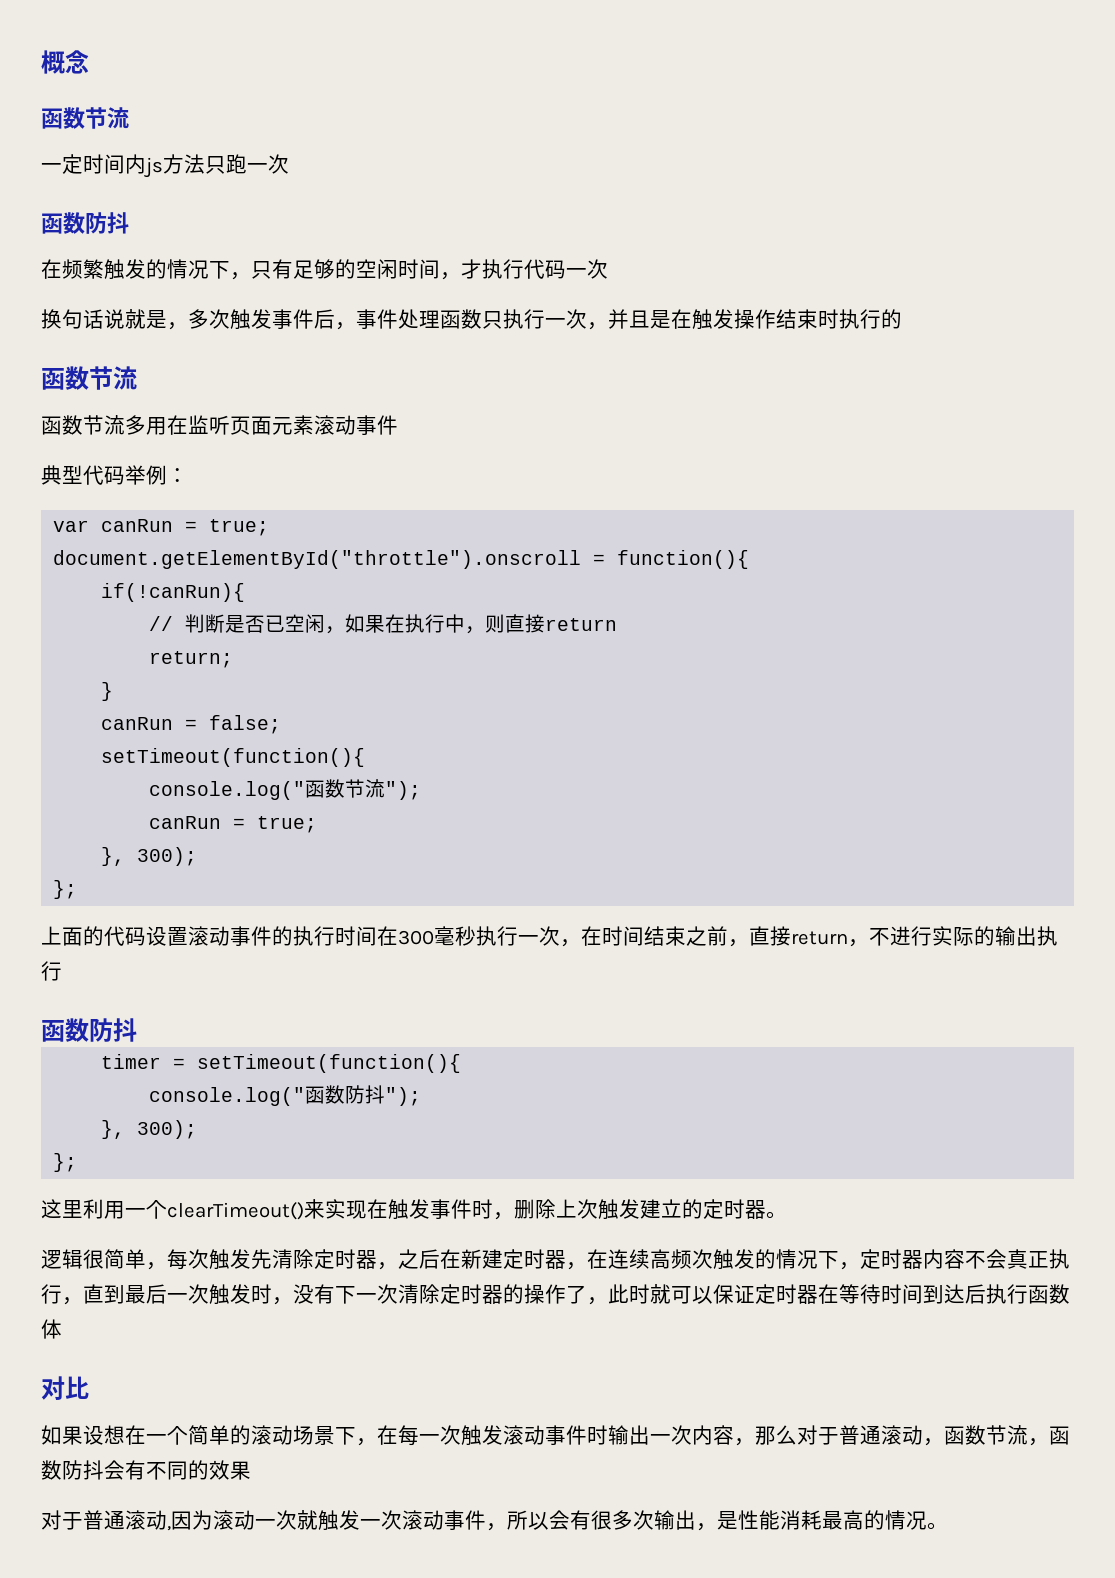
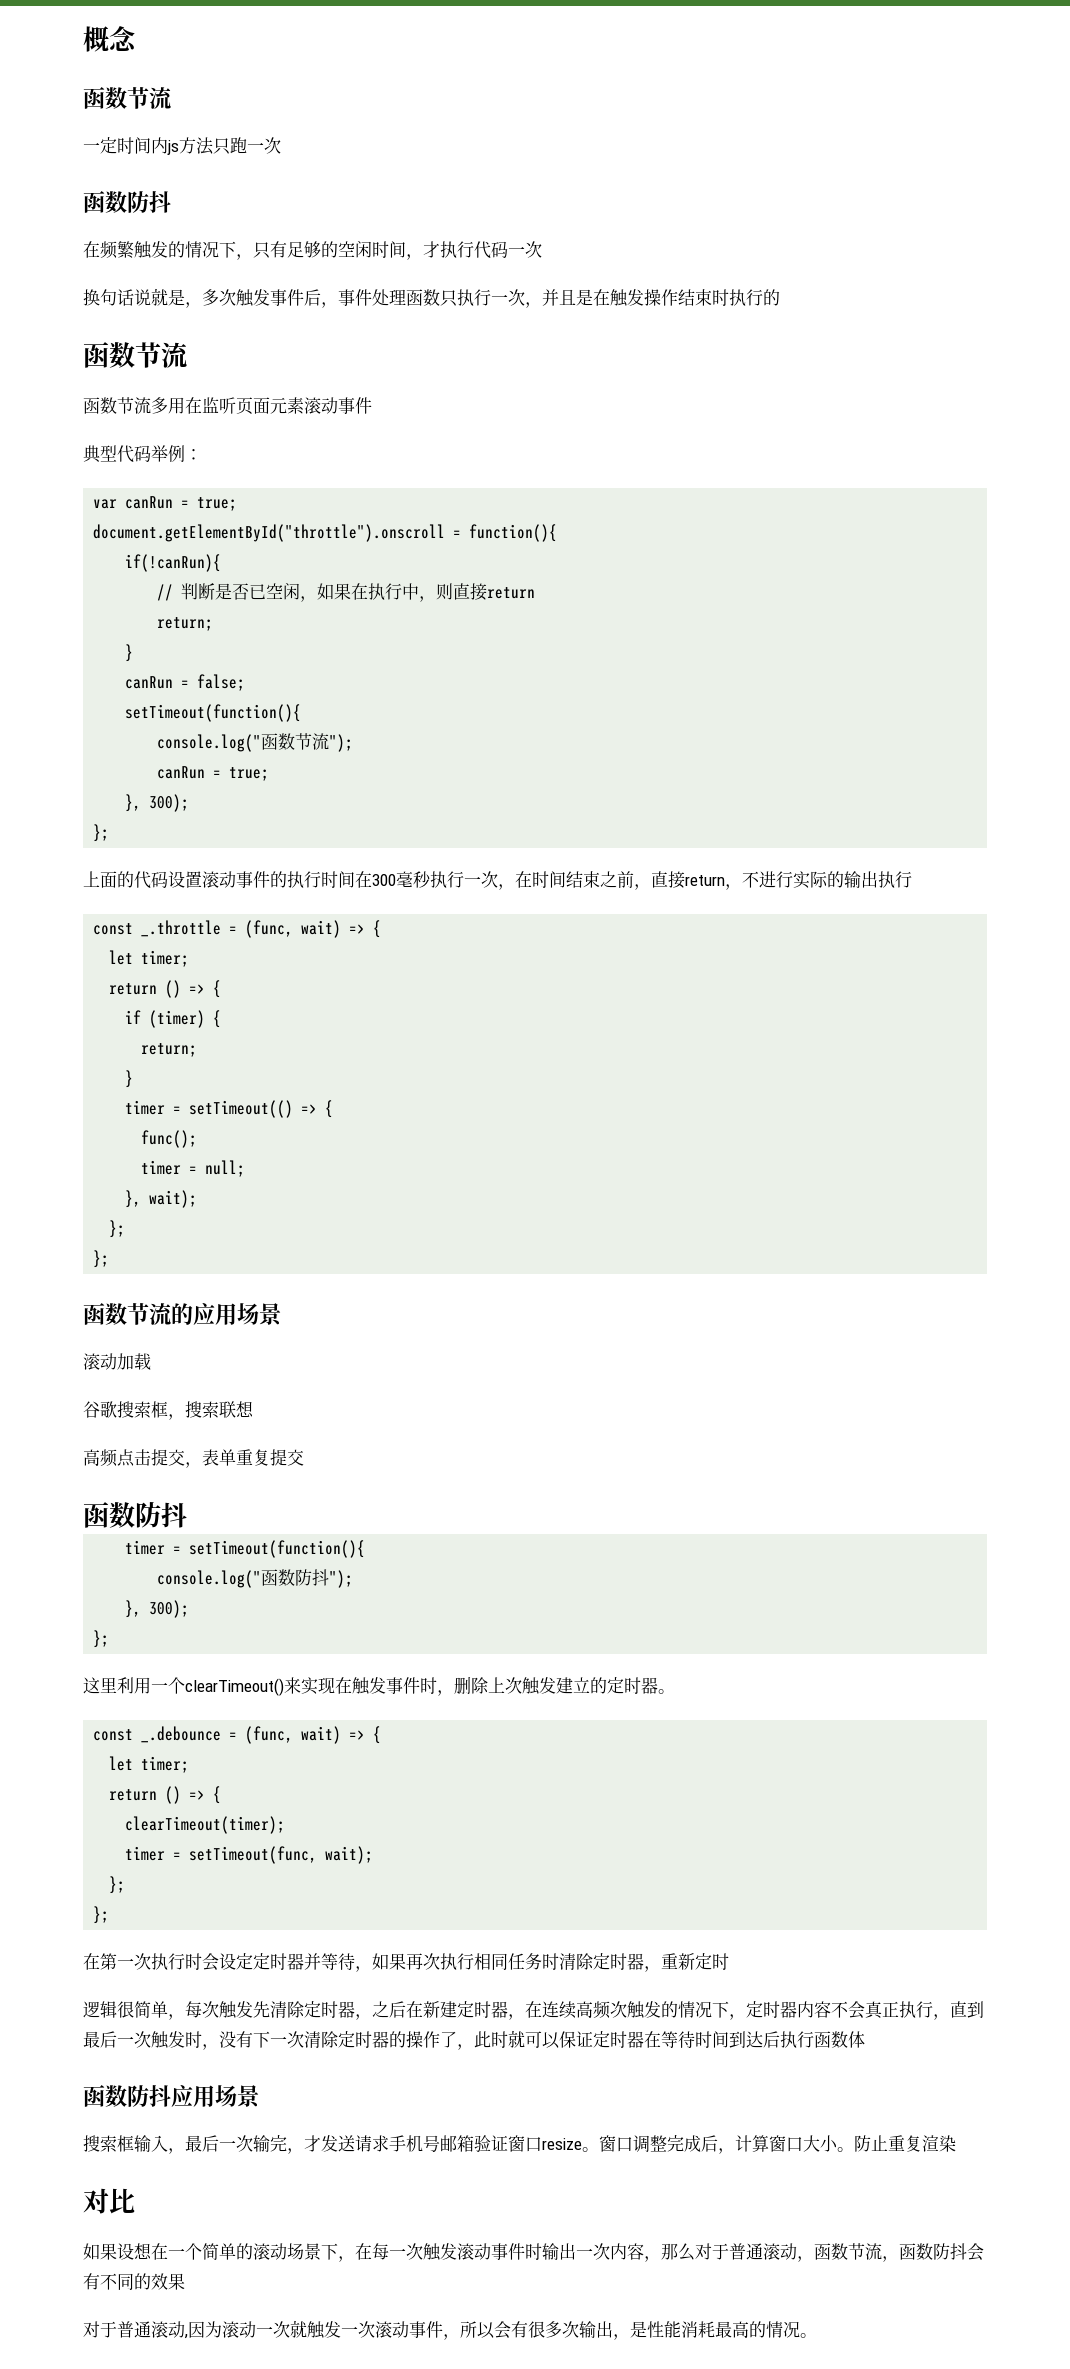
(62, 971) none -> [93,920,382,938] [109,950,190,967] [109,980,222,998] [125,1010,222,1028] [141,1043,198,1057] [125,1070,134,1088] [125,1100,334,1118] [141,1130,198,1148] [141,1160,246,1177] [125,1190,198,1208] [109,1220,126,1238] [93,1250,110,1268] [83,1303,282,1326] [83,1353,151,1370] [83,1401,254,1420] [83,1449,304,1468] // const _.throttle = (func, wait) => { // let timer; // return () => { // if (timer) { // return; // } // timer = setTimeout(() => { // func(); // timer = null; // }, wait); // }; // }; // 函数节流的应用场景 // 滚动加载 // 谷歌搜索框，搜索联想 // 高频点击提交，表单重复提交
(787, 1215) none -> [93,1726,382,1744] [109,1756,190,1773] [109,1786,222,1804] [125,1816,286,1834] [125,1846,374,1864] [109,1876,126,1894] [93,1906,110,1924] [83,1953,729,1972] // const _.debounce = (func, wait) => { // let timer; // return () => { // clearTimeout(timer); // timer = setTimeout(func, wait); // }; // }; // 在第一次执行时会设定定时器并等待，如果再次执行相同任务时清除定时器，重新定时
(62, 1329) none -> [83,2085,260,2108] [83,2135,956,2154] // 函数防抖应用场景 // 搜索框输入，最后一次输完，才发送请求手机号邮箱验证窗口resize。窗口调整完成后，计算窗口大小。防止重复渲染

